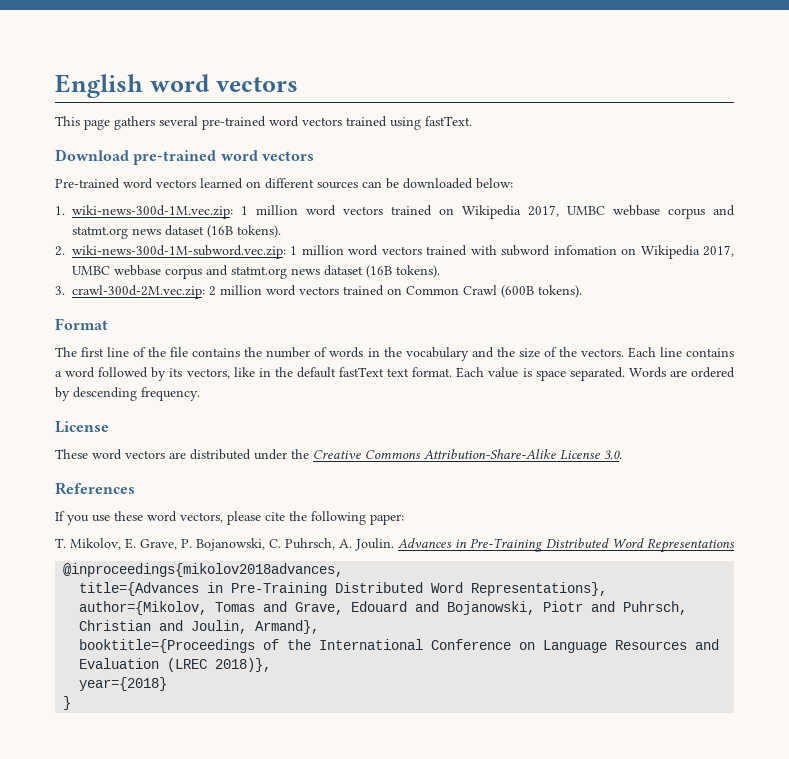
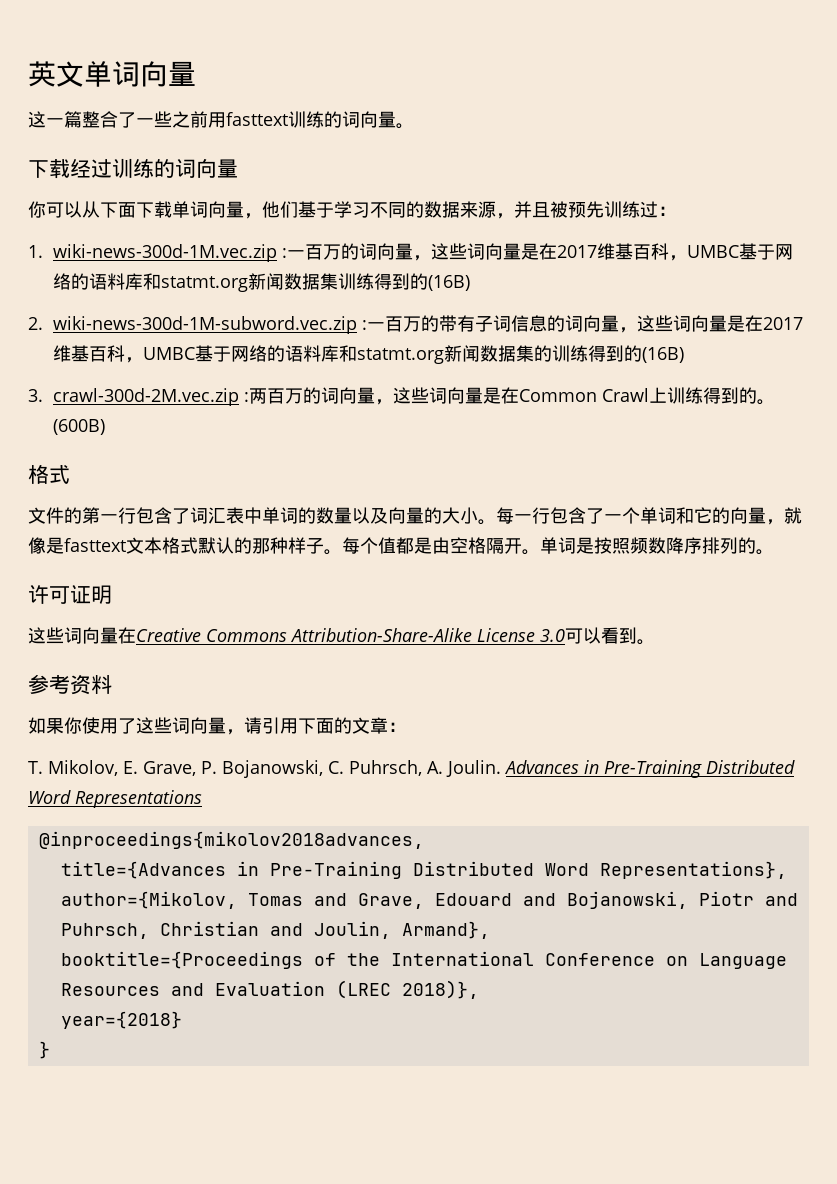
[55,74,298,98] [55,116,472,130] [55,149,314,165] [55,178,513,189] [55,205,735,219] [72,225,281,239] [55,245,734,259] [72,265,440,279] [55,285,582,299] [55,318,108,330] [55,347,734,361] [55,367,736,381] [55,387,200,401] [55,421,109,433] [55,449,622,460] [55,482,135,495] [55,511,404,525] English word vectors // This page gathers several pre-trained word vectors trained using fastText. // Download pre-trained word vectors // Pre-trained word vectors learned on different sources can be downloaded below: // 1. wiki-news-300d-1M.vec.zip: 1 million word vectors trained on Wikipedia 2017, UMBC webbase corpus and statmt.org news dataset (16B tokens). // 2. wiki-news-300d-1M-subword.vec.zip: 1 million word vectors trained with subword infomation on Wikipedia 2017, UMBC webbase corpus and statmt.org news dataset (16B tokens). // 3. crawl-300d-2M.vec.zip: 2 million word vectors trained on Common Crawl (600B tokens). // Format // The first line of the file contains the number of words in the vocabulary and the size of the vectors. Each line contains a word followed by its vectors, like in the default fastText text format. Each value is space separated. Words are ordered by descending frequency. // License // These word vectors are distributed under the Creative Commons Attribution-Share-Alike License 3.0. // References // If you use these word vectors, please cite the following paper: -> [28,61,196,87] [28,111,414,129] [28,158,238,179] [28,201,676,219] [28,243,794,262] [53,273,471,292] [28,315,804,334] [53,345,685,364] [28,387,776,406] [53,419,106,435] [28,464,70,484] [28,507,802,525] [28,537,774,555] [28,585,112,604] [28,627,655,645] [28,674,112,695] [28,717,406,735] 英文单词向量 // 这一篇整合了一些之前用fasttext训练的词向量。 // 下载经过训练的词向量 // 你可以从下面下载单词向量，他们基于学习不同的数据来源，并且被预先训练过： // 1. wiki-news-300d-1M.vec.zip :一百万的词向量，这些词向量是在2017维基百科，UMBC基于网络的语料库和statmt.org新闻数据集训练得到的(16B) // 2. wiki-news-300d-1M-subword.vec.zip :一百万的带有子词信息的词向量，这些词向量是在2017维基百科，UMBC基于网络的语料库和statmt.org新闻数据集的训练得到的(16B) // 3. crawl-300d-2M.vec.zip :两百万的词向量，这些词向量是在Common Crawl上训练得到的。(600B) // 格式 // 文件的第一行包含了词汇表中单词的数量以及向量的大小。每一行包含了一个单词和它的向量，就像是fasttext文本格式默认的那种样子。每个值都是由空格隔开。单词是按照频数降序排列的。 // 许可证明 // 这些词向量在Creative Commons Attribution-Share-Alike License 3.0可以看到。 // 参考资料 // 如果你使用了这些词向量，请引用下面的文章：

